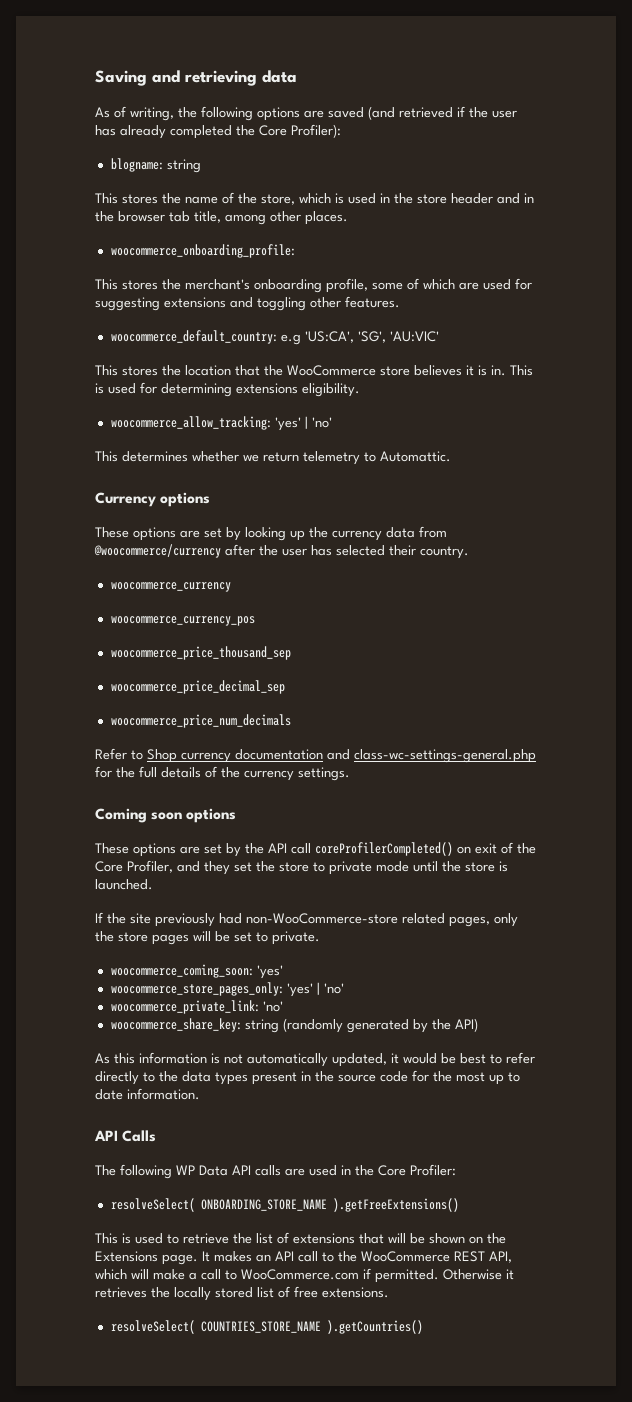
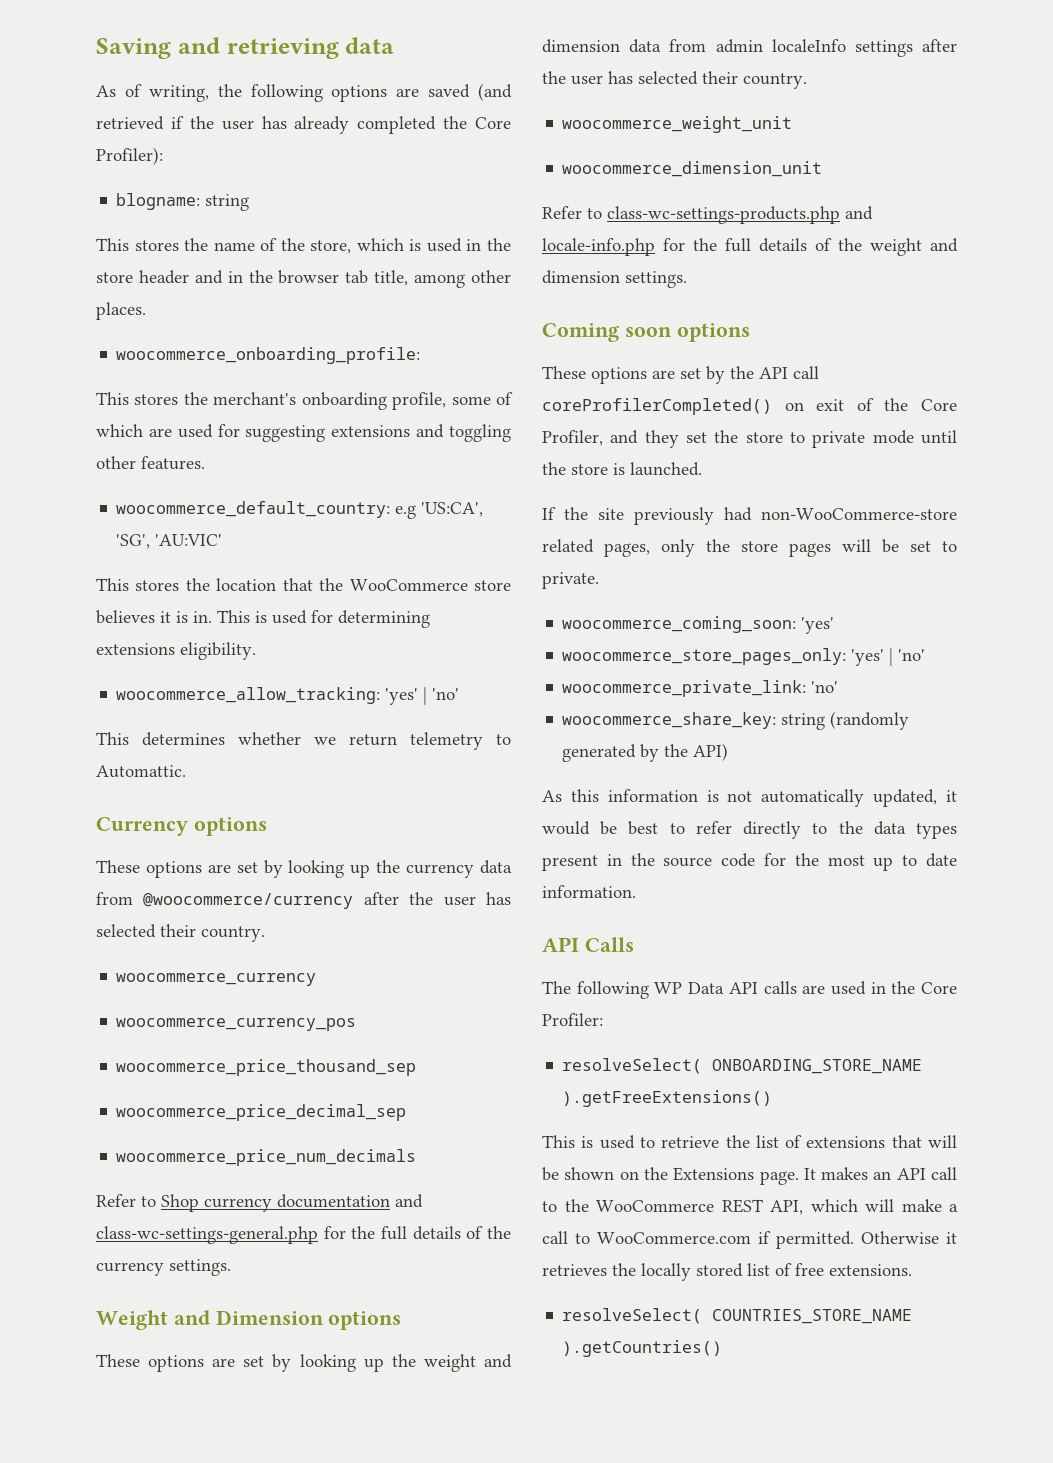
(350, 774) none -> [96,1310,402,1330] [96,1354,512,1372] [542,39,957,57] [542,71,807,89] [562,116,793,133] [562,161,823,177] [542,206,873,224] [542,238,958,256] [542,270,687,288] // Weight and Dimension options // These options are set by looking up the weight and dimension data from admin localeInfo settings after the user has selected their country. // woocommerce_weight_unit // woocommerce_dimension_unit // Refer to class-wc-settings-products.php and locale-info.php for the full details of the weight and dimension settings.

